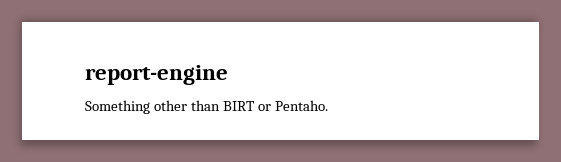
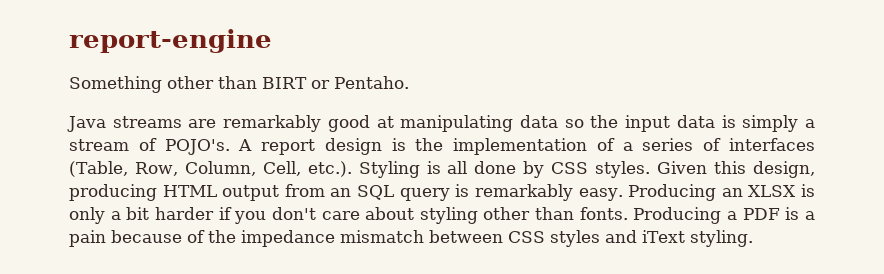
(328, 105) none -> [67,115,815,132] [69,138,815,155] [69,161,815,178] [69,184,816,201] [69,207,815,224] [69,230,753,247] // Java streams are remarkably good at manipulating data so the input data is simply a stream of POJO's. A report design is the implementation of a series of interfaces (Table, Row, Column, Cell, etc.). Styling is all done by CSS styles. Given this design, producing HTML output from an SQL query is remarkably easy. Producing an XLSX is only a bit harder if you don't care about styling other than fonts. Producing a PDF is a pain because of the impedance mismatch between CSS styles and iText styling.

